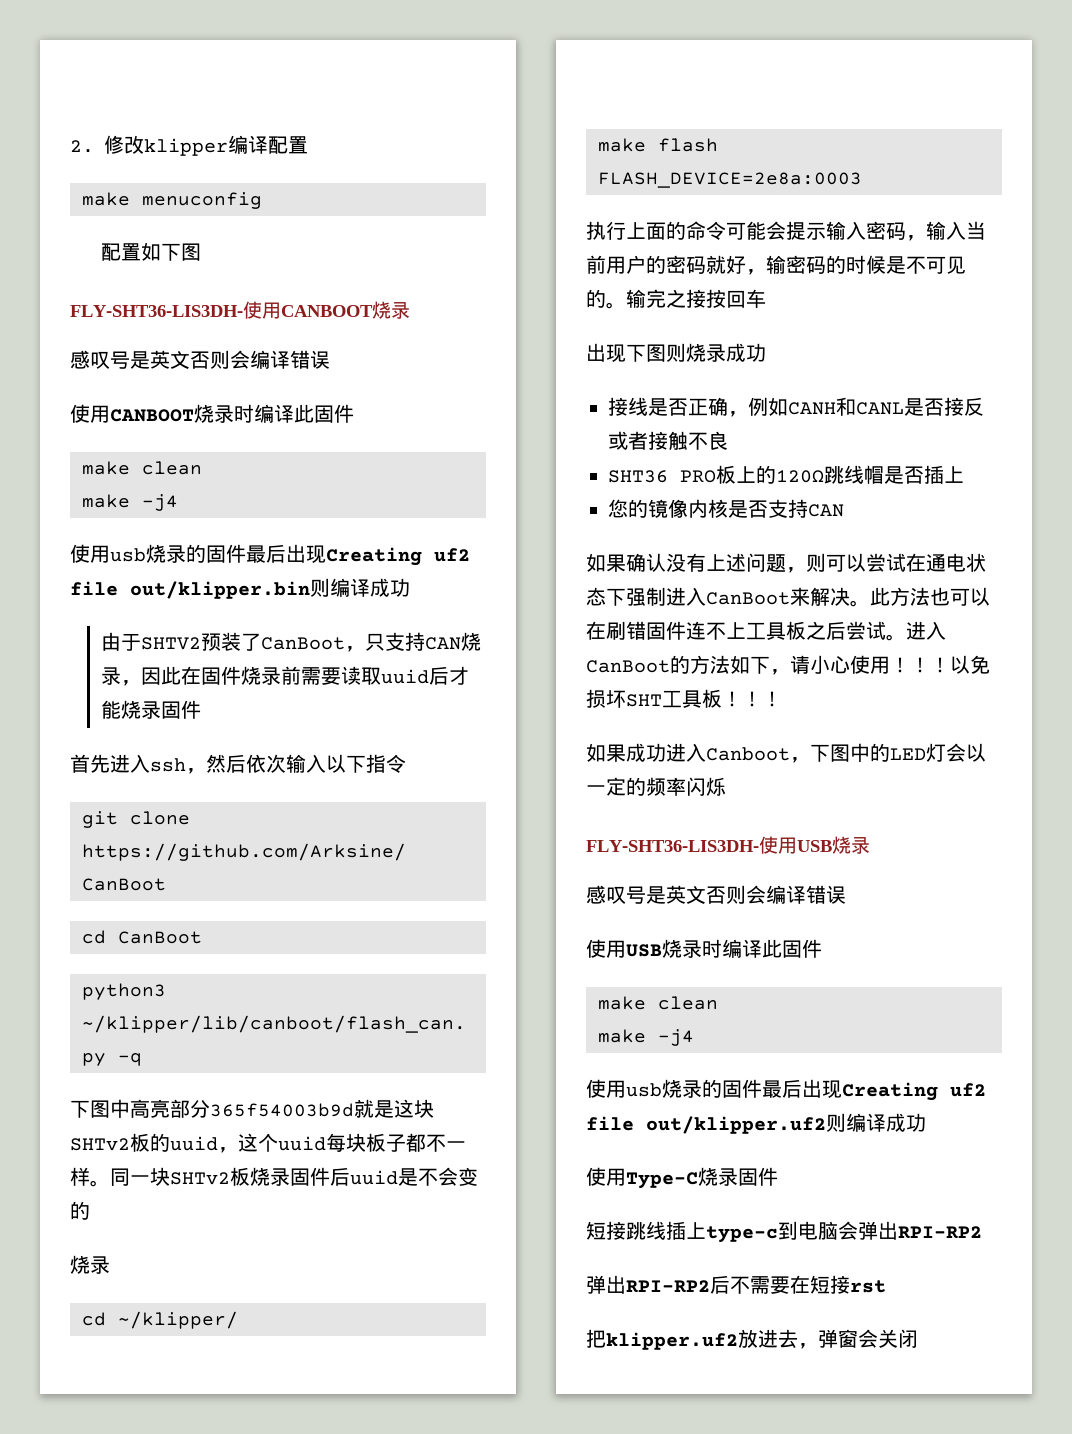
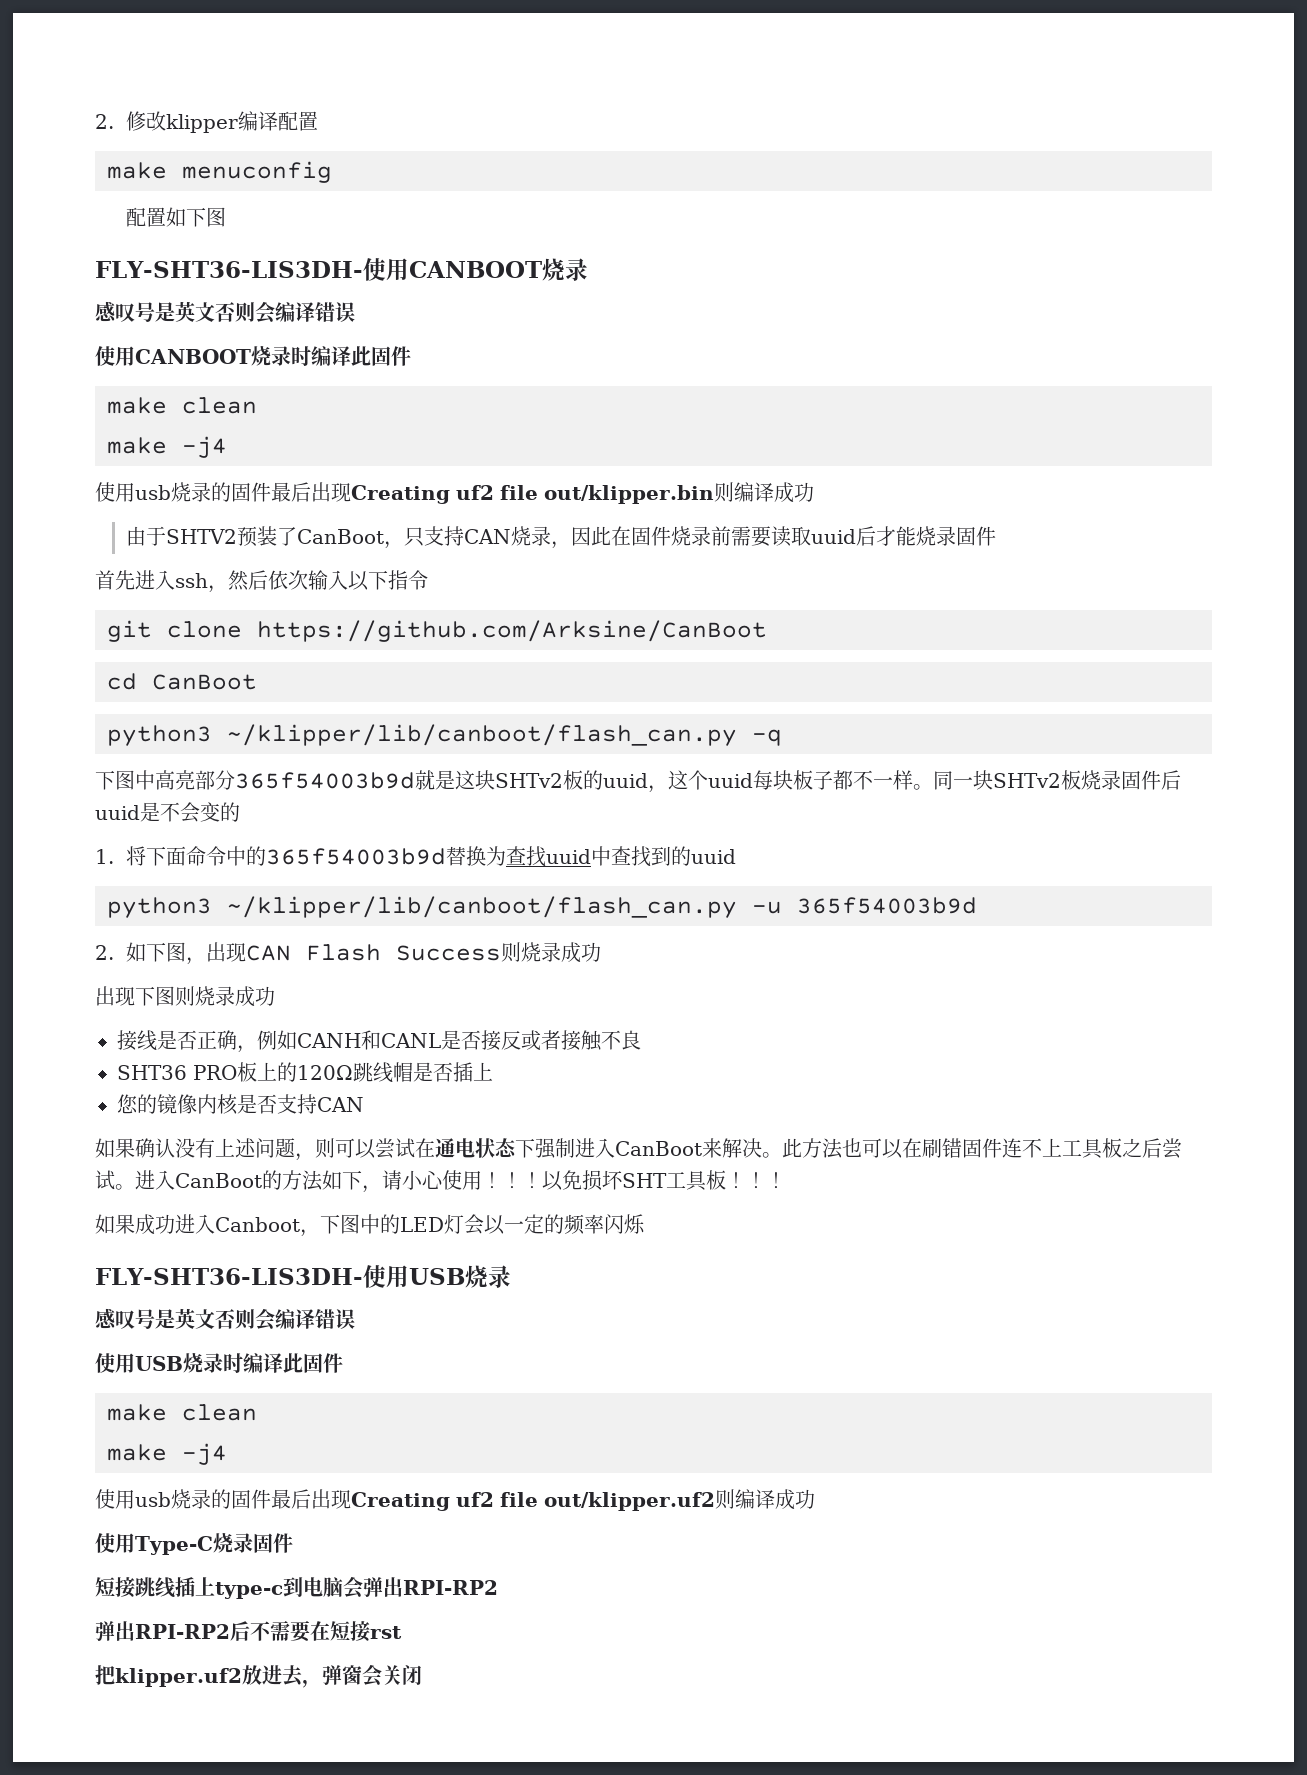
[70,1255,110,1274] [82,1311,238,1329] [598,138,718,152] [598,172,862,188] [586,221,986,241] [586,255,966,275] [586,289,766,309] 烧录 // cd ~/klipper/ // make flash FLASH_DEVICE=2e8a:0003 // 执行上面的命令可能会提示输入密码，输入当前用户的密码就好，输密码的时候是不可见的。输完之接按回车 -> [95,846,736,867] [107,896,977,918] [95,942,601,965] 1.将下面命令中的365f54003b9d替换为查找uuid中查找到的uuid // python3 ~/klipper/lib/canboot/flash_can.py -u 365f54003b9d // 2.如下图，出现CAN Flash Success则烧录成功

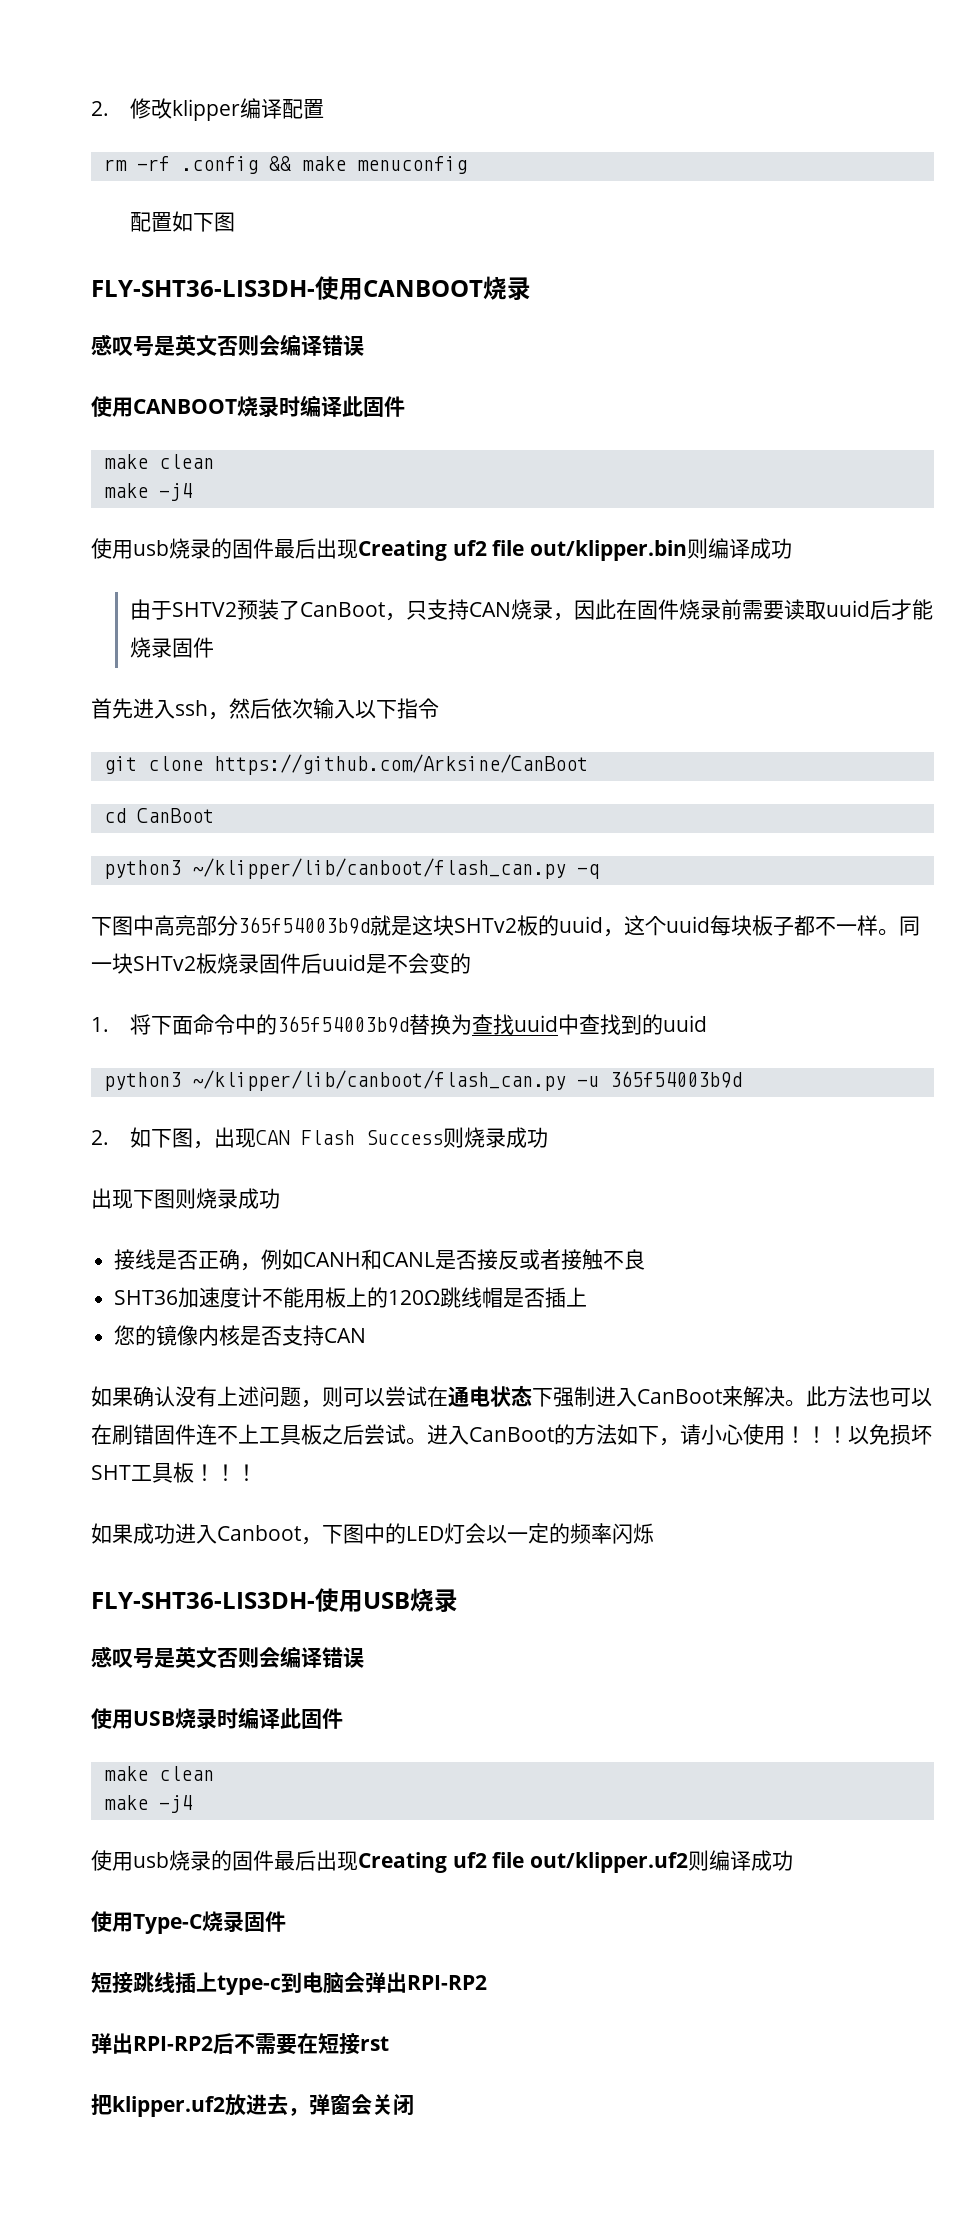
(318, 121) none -> [103,156,291,174] rm -rf .config &&
[193,1065,237,1080] PRO -> [178,1287,326,1308] 加速度计不能用

